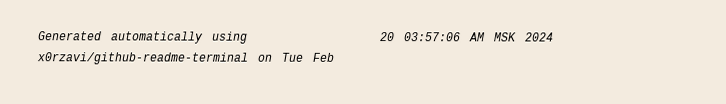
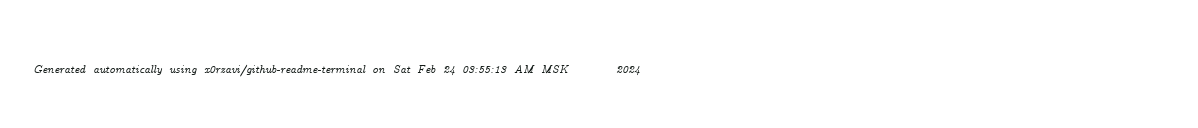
[281,52,334,62] [380,32,461,42] Tue Feb 20 03:57:06 -> [392,65,507,76] Sat Feb 24 03:55:13

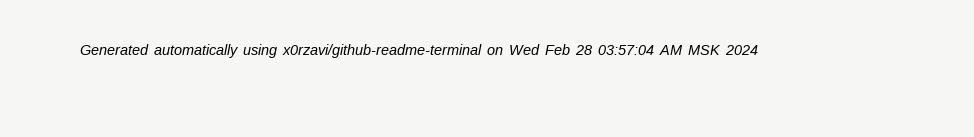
[392,65,507,76] Sat Feb 24 03:55:13 -> [509,44,654,55] Wed Feb 28 03:57:04

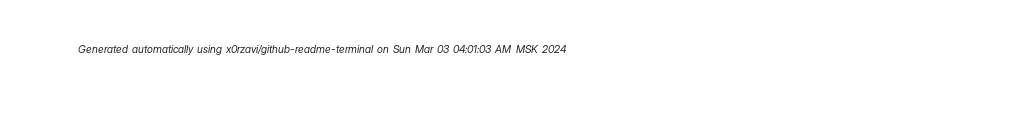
[509,44,654,55] Wed Feb 28 03:57:04 -> [393,45,493,53] Sun Mar 03 04:01:03

